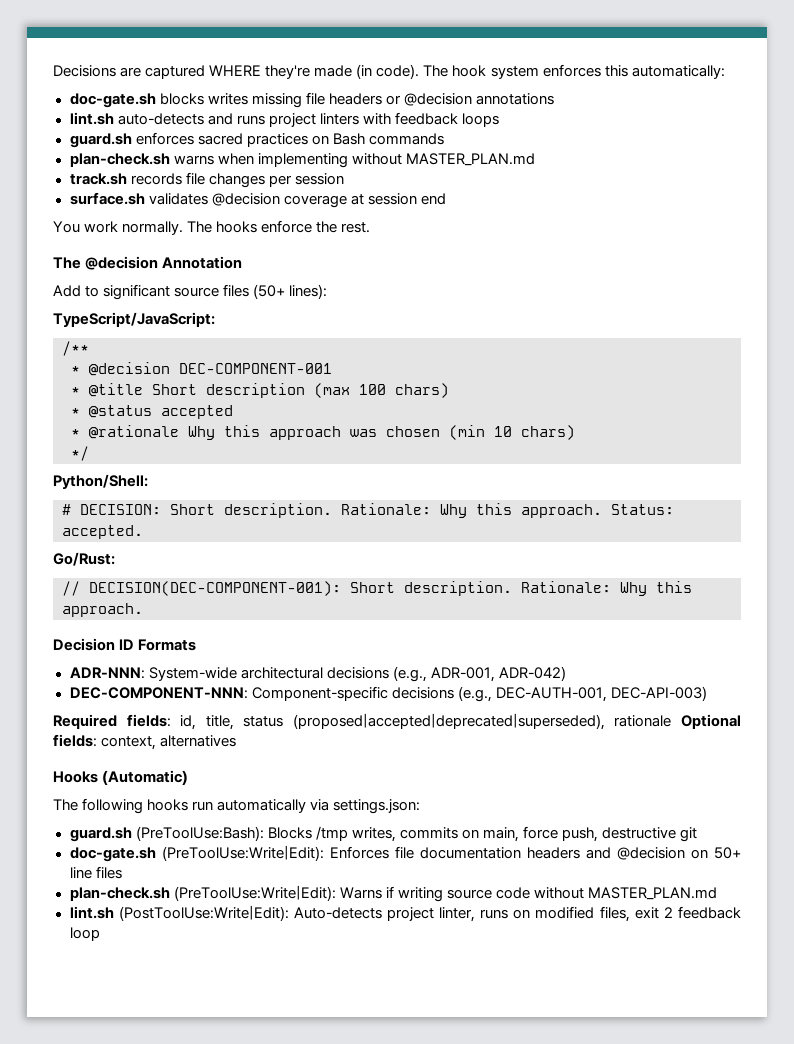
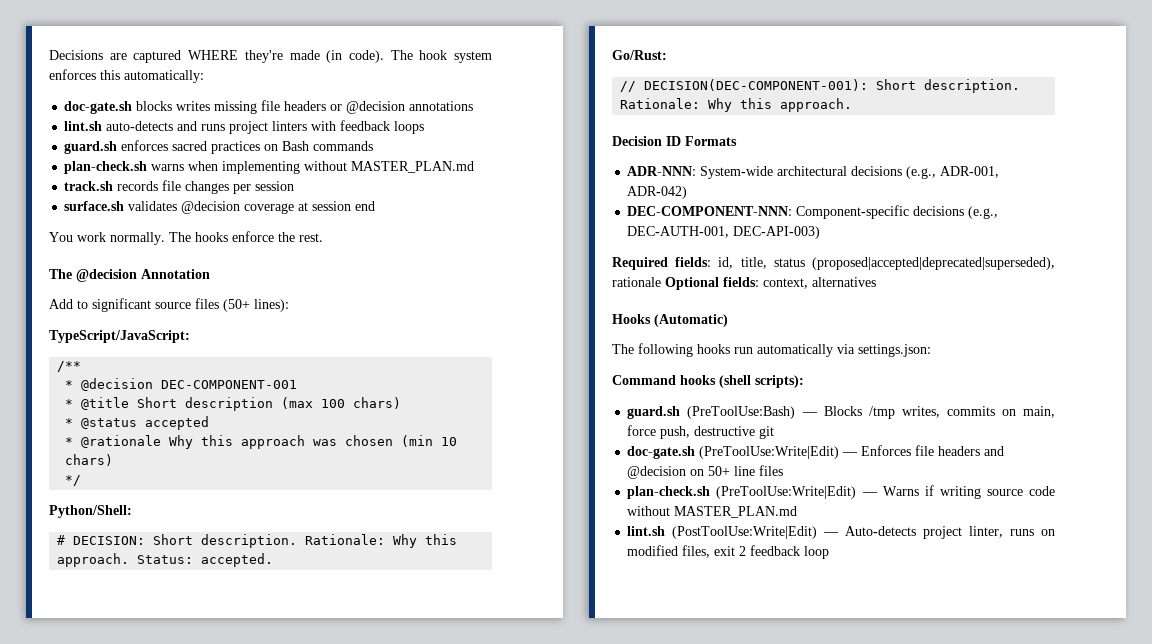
[69,826,264,842] // guard.sh (PreToolUse:Bash): -> [612,375,804,388] [627,406,818,419] // Command hooks (shell scripts): // guard.sh (PreToolUse:Bash) —
[161,845,324,861] (PreToolUse:Write|Edit): -> [699,446,859,459] (PreToolUse:Write|Edit) —
[419,847,521,859] documentation -> (935, 450) none
[173,885,336,901] (PreToolUse:Write|Edit): -> [716,486,878,499] (PreToolUse:Write|Edit) —
[118,905,289,921] (PostToolUse:Write|Edit): -> [672,526,840,539] (PostToolUse:Write|Edit) —

